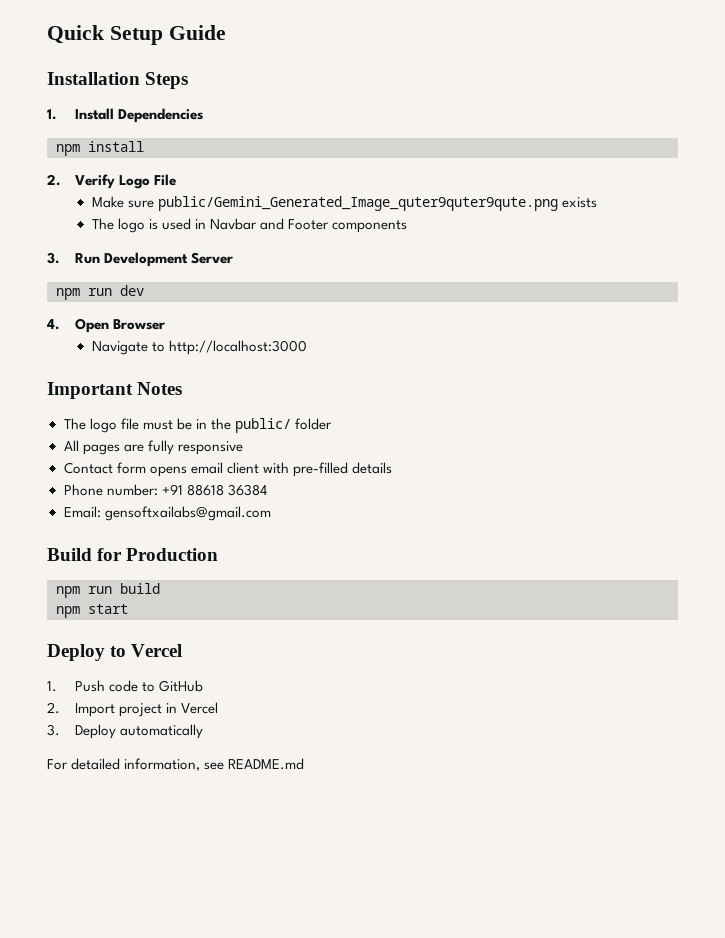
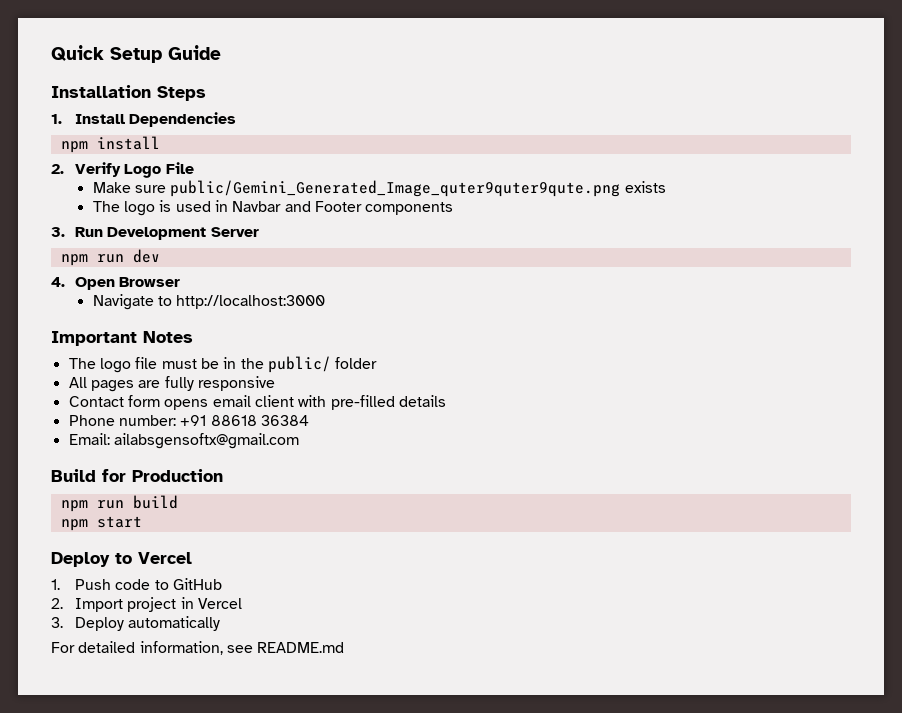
[104,506,271,521] gensoftxailabs@gmail.com -> [113,433,299,449] ailabsgensoftx@gmail.com

